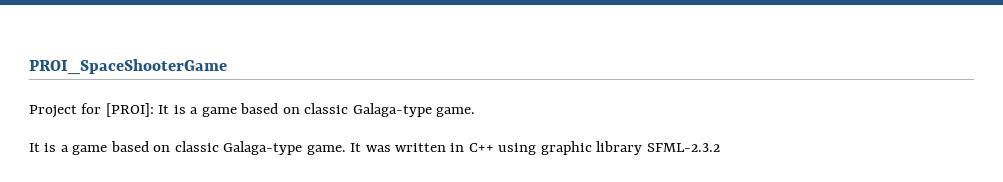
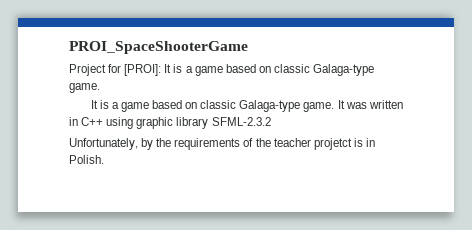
(720, 147) none -> [69,138,375,150] [69,155,104,164] // Unfortunately, by the requirements of the teacher projetct is in Polish.

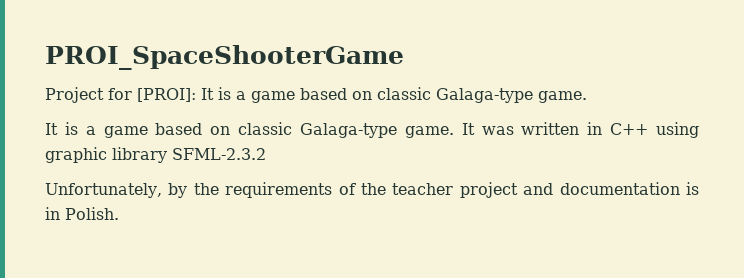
[313,138,352,150] projetct -> [459,182,680,198] project and documentation

